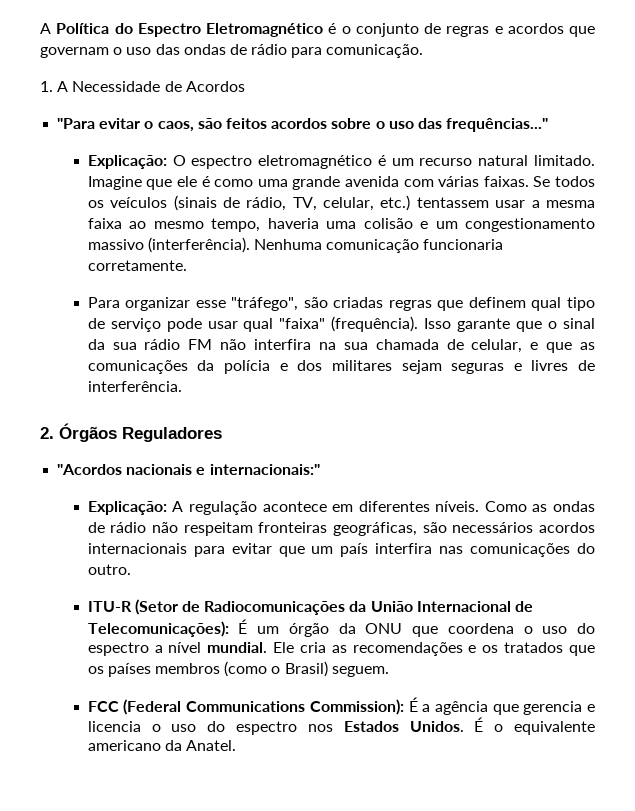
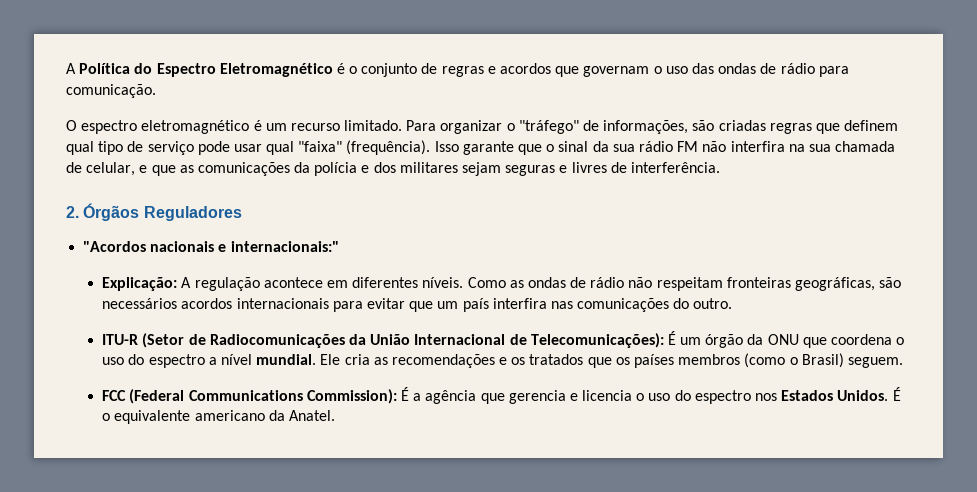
[40,81,245,92] [57,118,549,132] [87,155,167,169] 1. A Necessidade de Acordos // "Para evitar o caos, são feitos acordos sobre o uso das frequências..." // Explicação: -> (156, 91) none
[478,155,595,166] [87,176,596,190] [87,195,595,211] [87,218,596,232] [87,237,504,253] [87,260,187,271] [87,297,299,311] natural limitado. Imagine que ele é como uma grande avenida com várias faixas. Se todos os veículos (sinais de rádio, TV, celular, etc.) tentassem usar a mesma faixa ao mesmo tempo, haveria uma colisão e um congestionamento massivo (interferência). Nenhuma comunicação funcionaria corretamente. // Para organizar esse "tráfego", -> [344,120,689,134] limitado. Para organizar o "tráfego" de informações,

